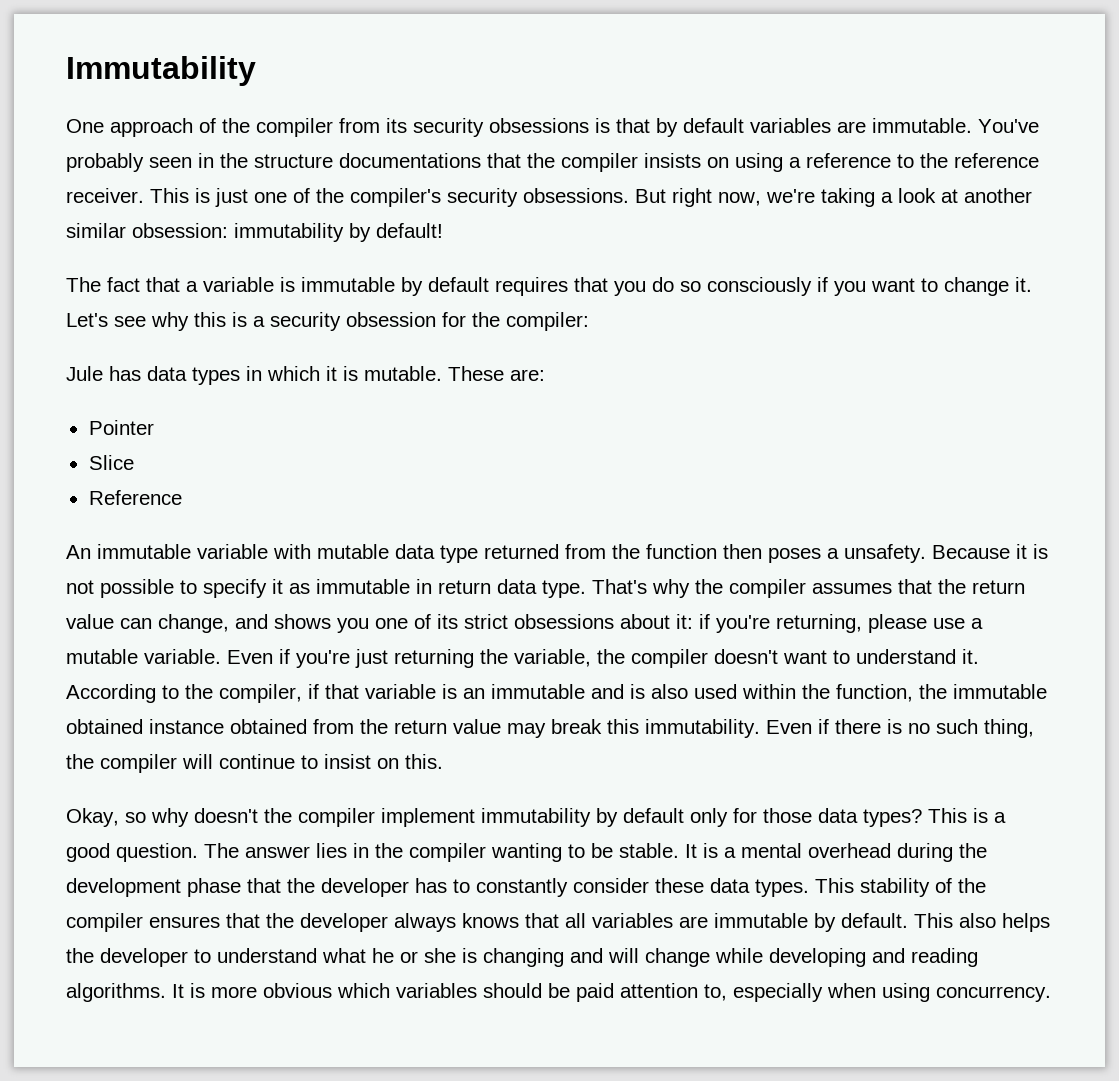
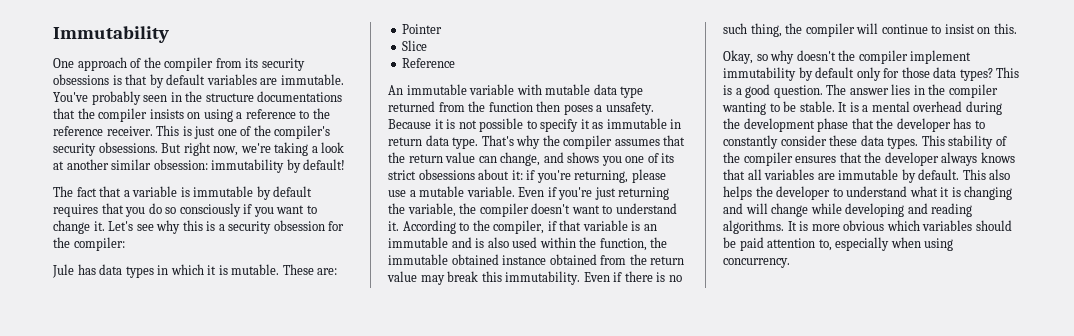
[372,948,456,963] he or she -> [940,187,950,197] it

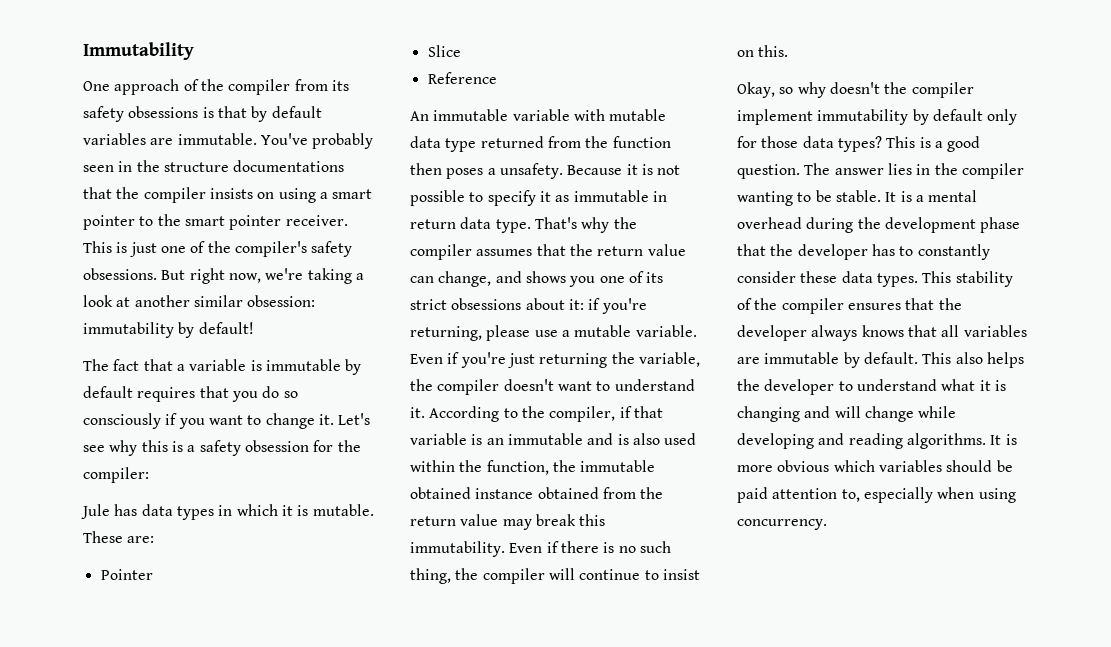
[261,58,305,71] security -> [83,106,124,122] safety
[245,108,330,119] [53,126,103,136] reference to the reference -> [332,189,373,199] [83,214,282,230] smart pointer to the smart pointer
[53,143,96,156] security -> [311,241,353,257] safety
[228,221,272,234] security -> [199,440,241,456] safety

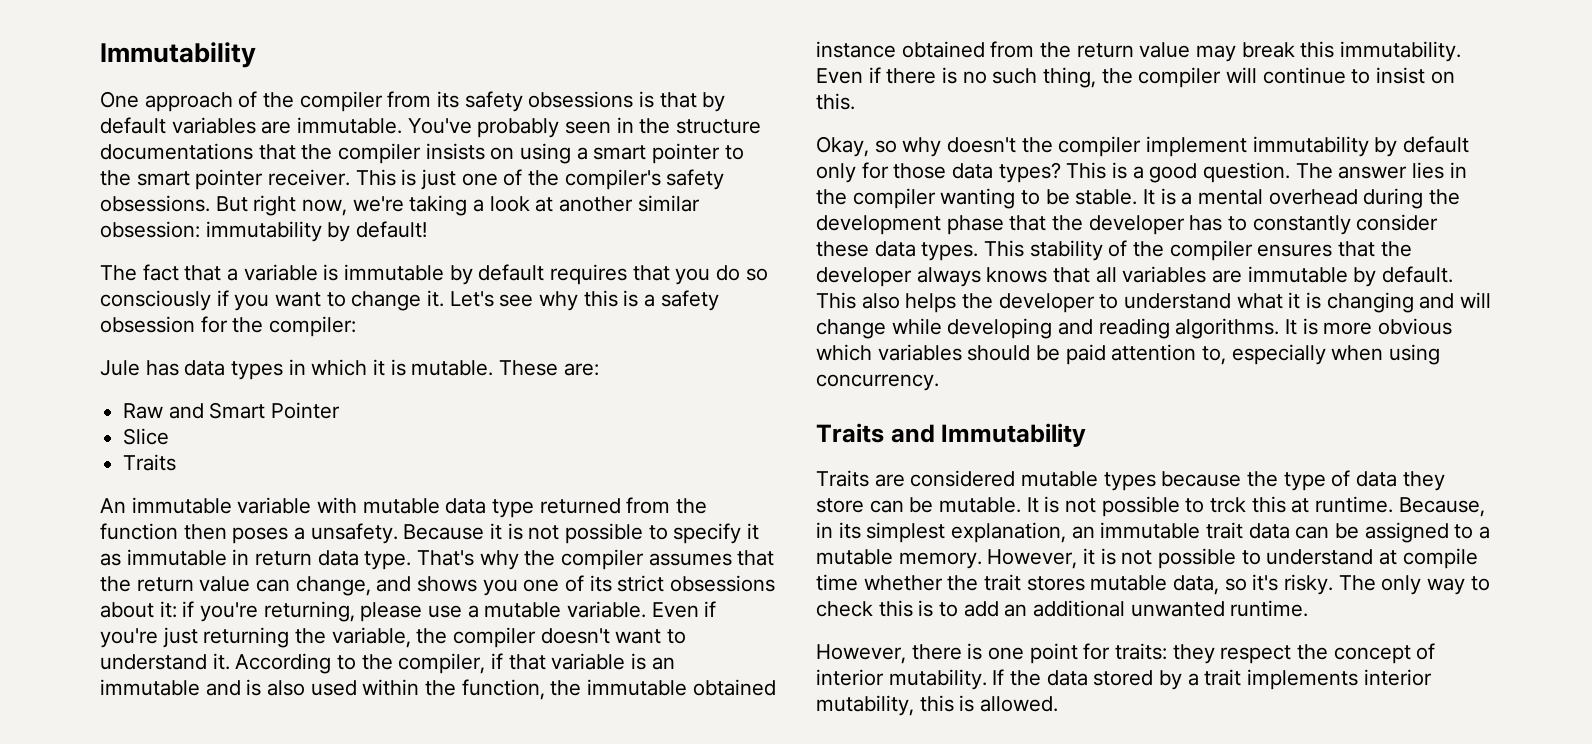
(155, 539) none -> [123,402,266,419] Raw and Smart
[427,72,497,84] Reference -> [123,454,177,471] Traits
(827, 524) none -> [816,423,1087,447] [816,470,1445,491] [816,496,1485,517] [816,522,1491,543] [816,548,1478,569] [816,574,1490,595] [816,600,1309,617] [816,643,1436,664] [816,669,1432,690] [816,695,1059,716] // Traits and Immutability // Traits are considered mutable types because the type of data they store can be mutable. It is not possible to trck this at runtime. Because, in its simplest explanation, an immutable trait data can be assigned to a mutable memory. However, it is not possible to understand at compile time whether the trait stores mutable data, so it's risky. The only way to check this is to add an additional unwanted runtime. // However, there is one point for traits: they respect the concept of interior mutability. If the data stored by a trait implements interior mutability, this is allowed.

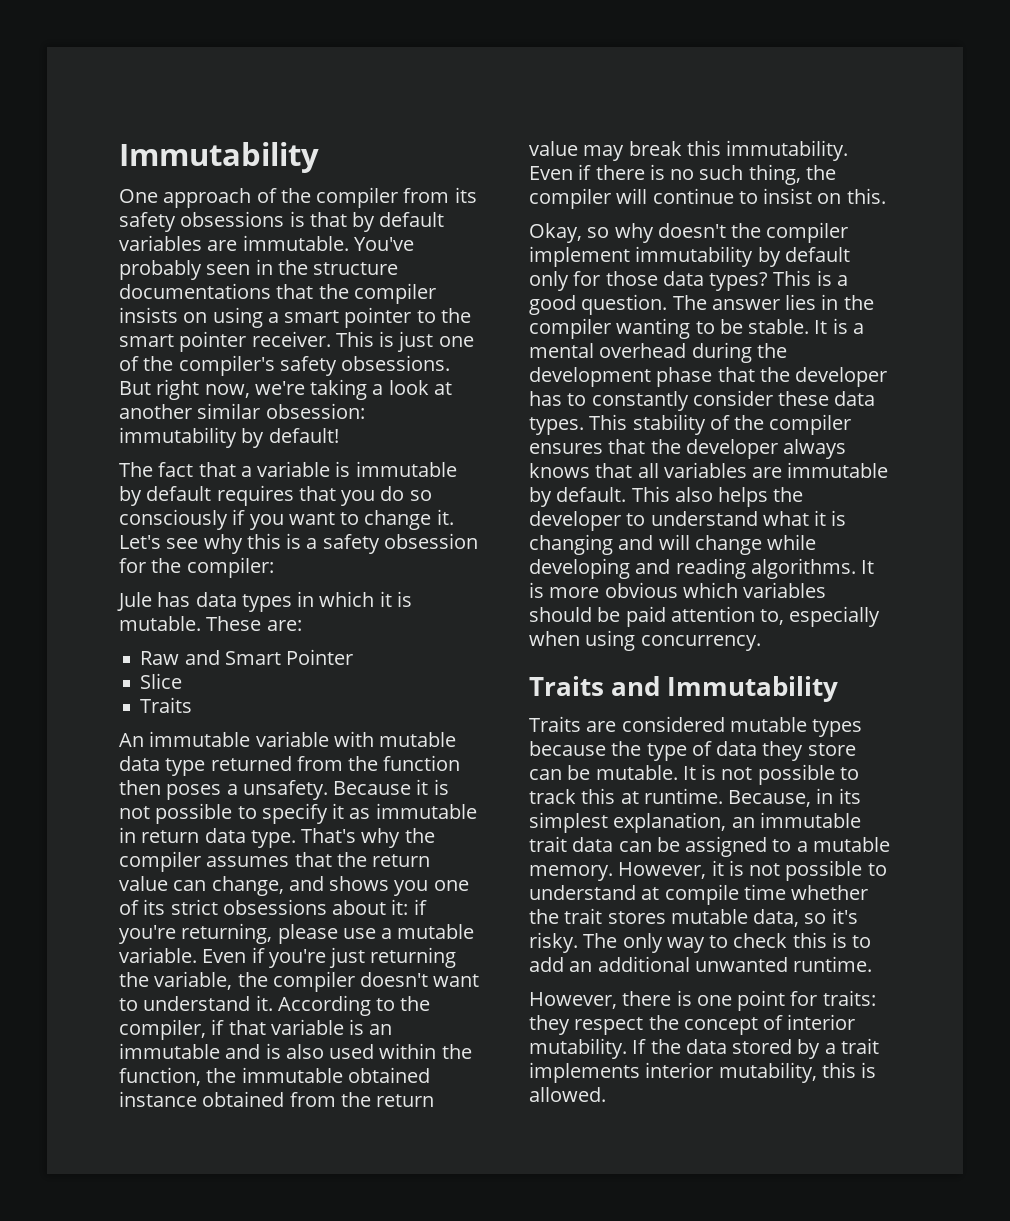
[1210,497,1247,513] trck -> [529,789,576,804] track

